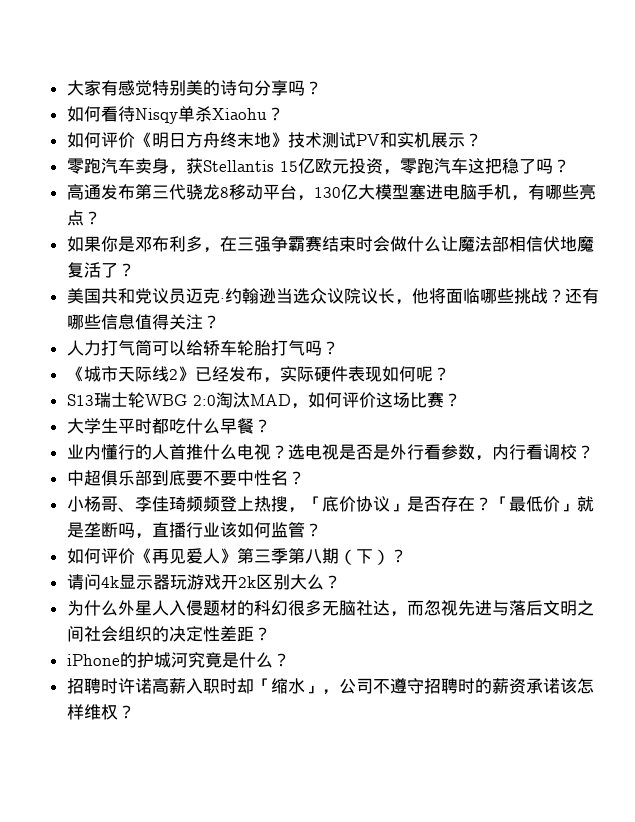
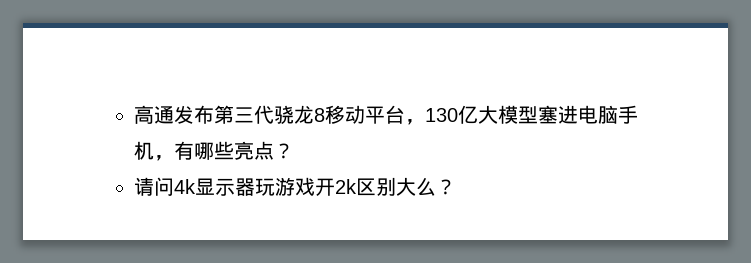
[66,80,322,96] [66,106,284,124] [66,131,482,148] [66,158,570,175] 大家有感觉特别美的诗句分享吗？ // 如何看待Nisqy单杀Xiaohu？ // 如何评价《明日方舟终末地》技术测试PV和实机展示？ // 零跑汽车卖身，获Stellantis 15亿欧元投资，零跑汽车这把稳了吗？ // -> (134, 114) none
[66,236,594,253] [66,262,135,278] [66,288,599,305] [66,314,220,330] [66,340,339,356] [66,366,450,383] [66,392,461,409] [66,418,271,434] [66,444,594,461] [66,470,305,486] [66,496,594,513] [66,522,322,539] [66,548,407,565] // 如果你是邓布利多，在三强争霸赛结束时会做什么让魔法部相信伏地魔复活了？ // 美国共和党议员迈克·约翰逊当选众议院议长，他将面临哪些挑战？还有哪些信息值得关注？ // 人力打气筒可以给轿车轮胎打气吗？ // 《城市天际线2》已经发布，实际硬件表现如何呢？ // S13瑞士轮WBG 2:0淘汰MAD，如何评价这场比赛？ // 大学生平时都吃什么早餐？ // 业内懂行的人首推什么电视？选电视是否是外行看参数，内行看调校？ // 中超俱乐部到底要不要中性名？ // 小杨哥、李佳琦频频登上热搜，「底价协议」是否存在？「最低价」就是垄断吗，直播行业该如何监管？ // 如何评价《再见爱人》第三季第八期（下）？ -> (294, 151) none
[66,599,594,617] [66,626,271,642] [66,652,290,668] [66,678,594,695] [66,704,135,720] // 为什么外星人入侵题材的科幻很多无脑社达，而忽视先进与落后文明之间社会组织的决定性差距？ // iPhone的护城河究竟是什么？ // 招聘时许诺高薪入职时却「缩水」，公司不遵守招聘时的薪资承诺该怎样维权？ -> (456, 187) none

